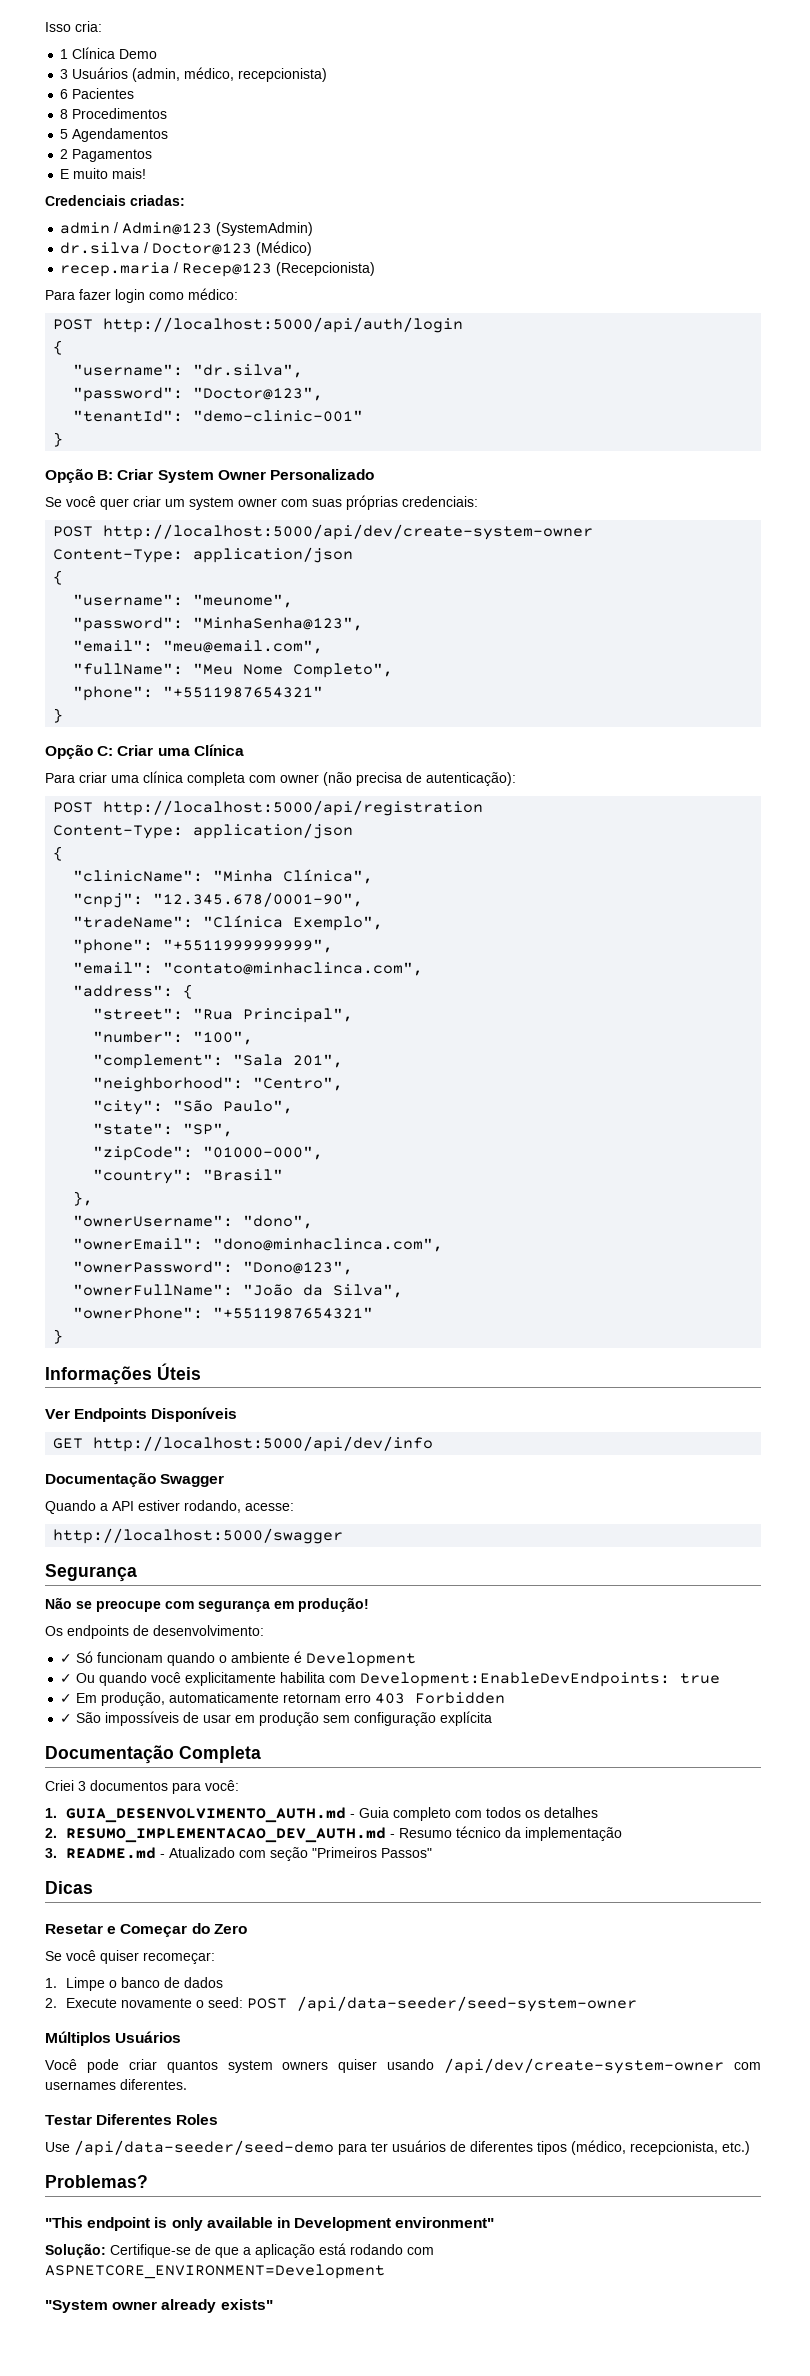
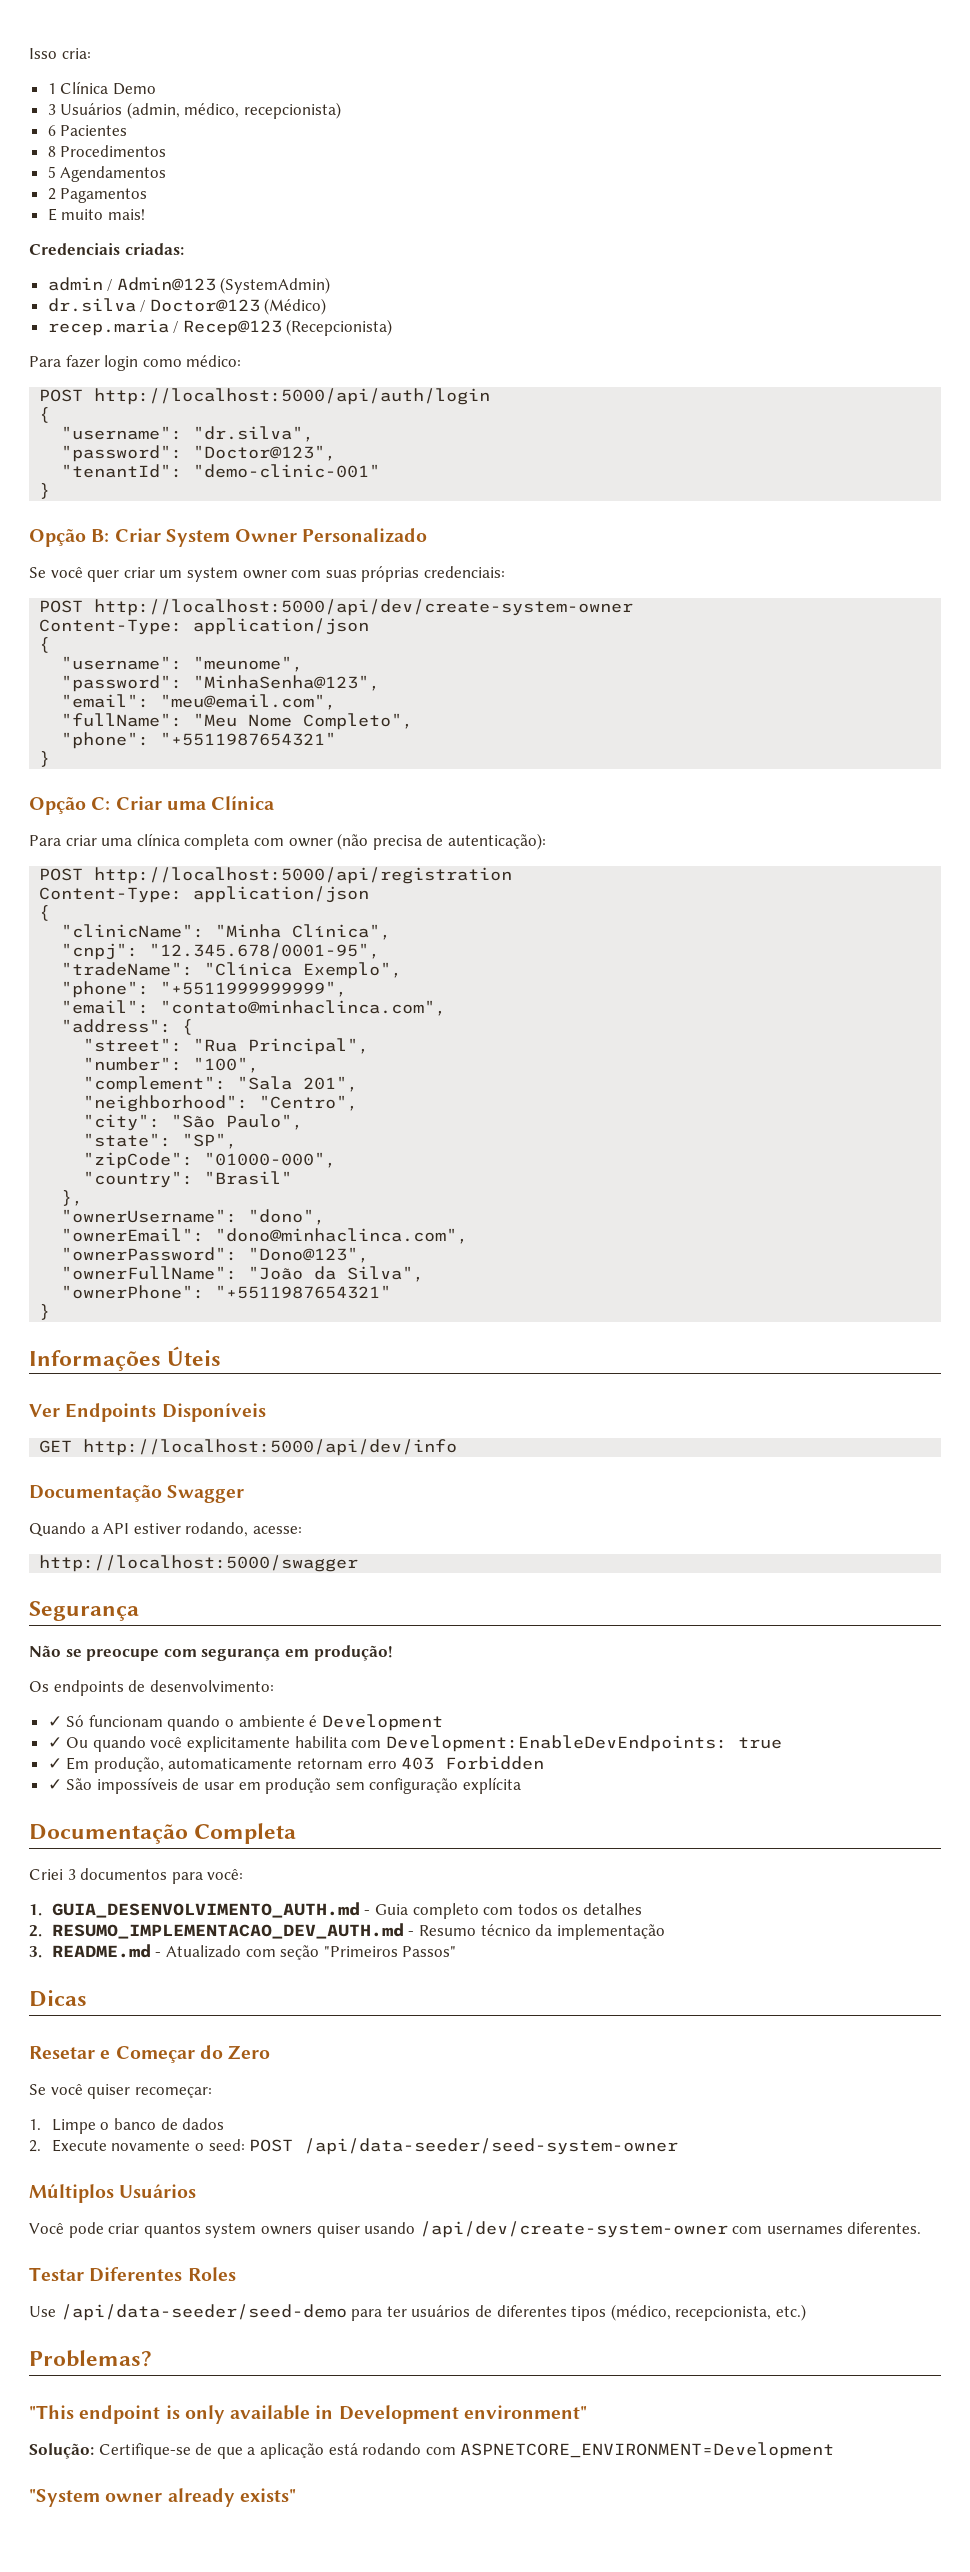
[153,892,364,907] "12.345.678/0001-90", -> [149,943,381,959] "12.345.678/0001-95",

